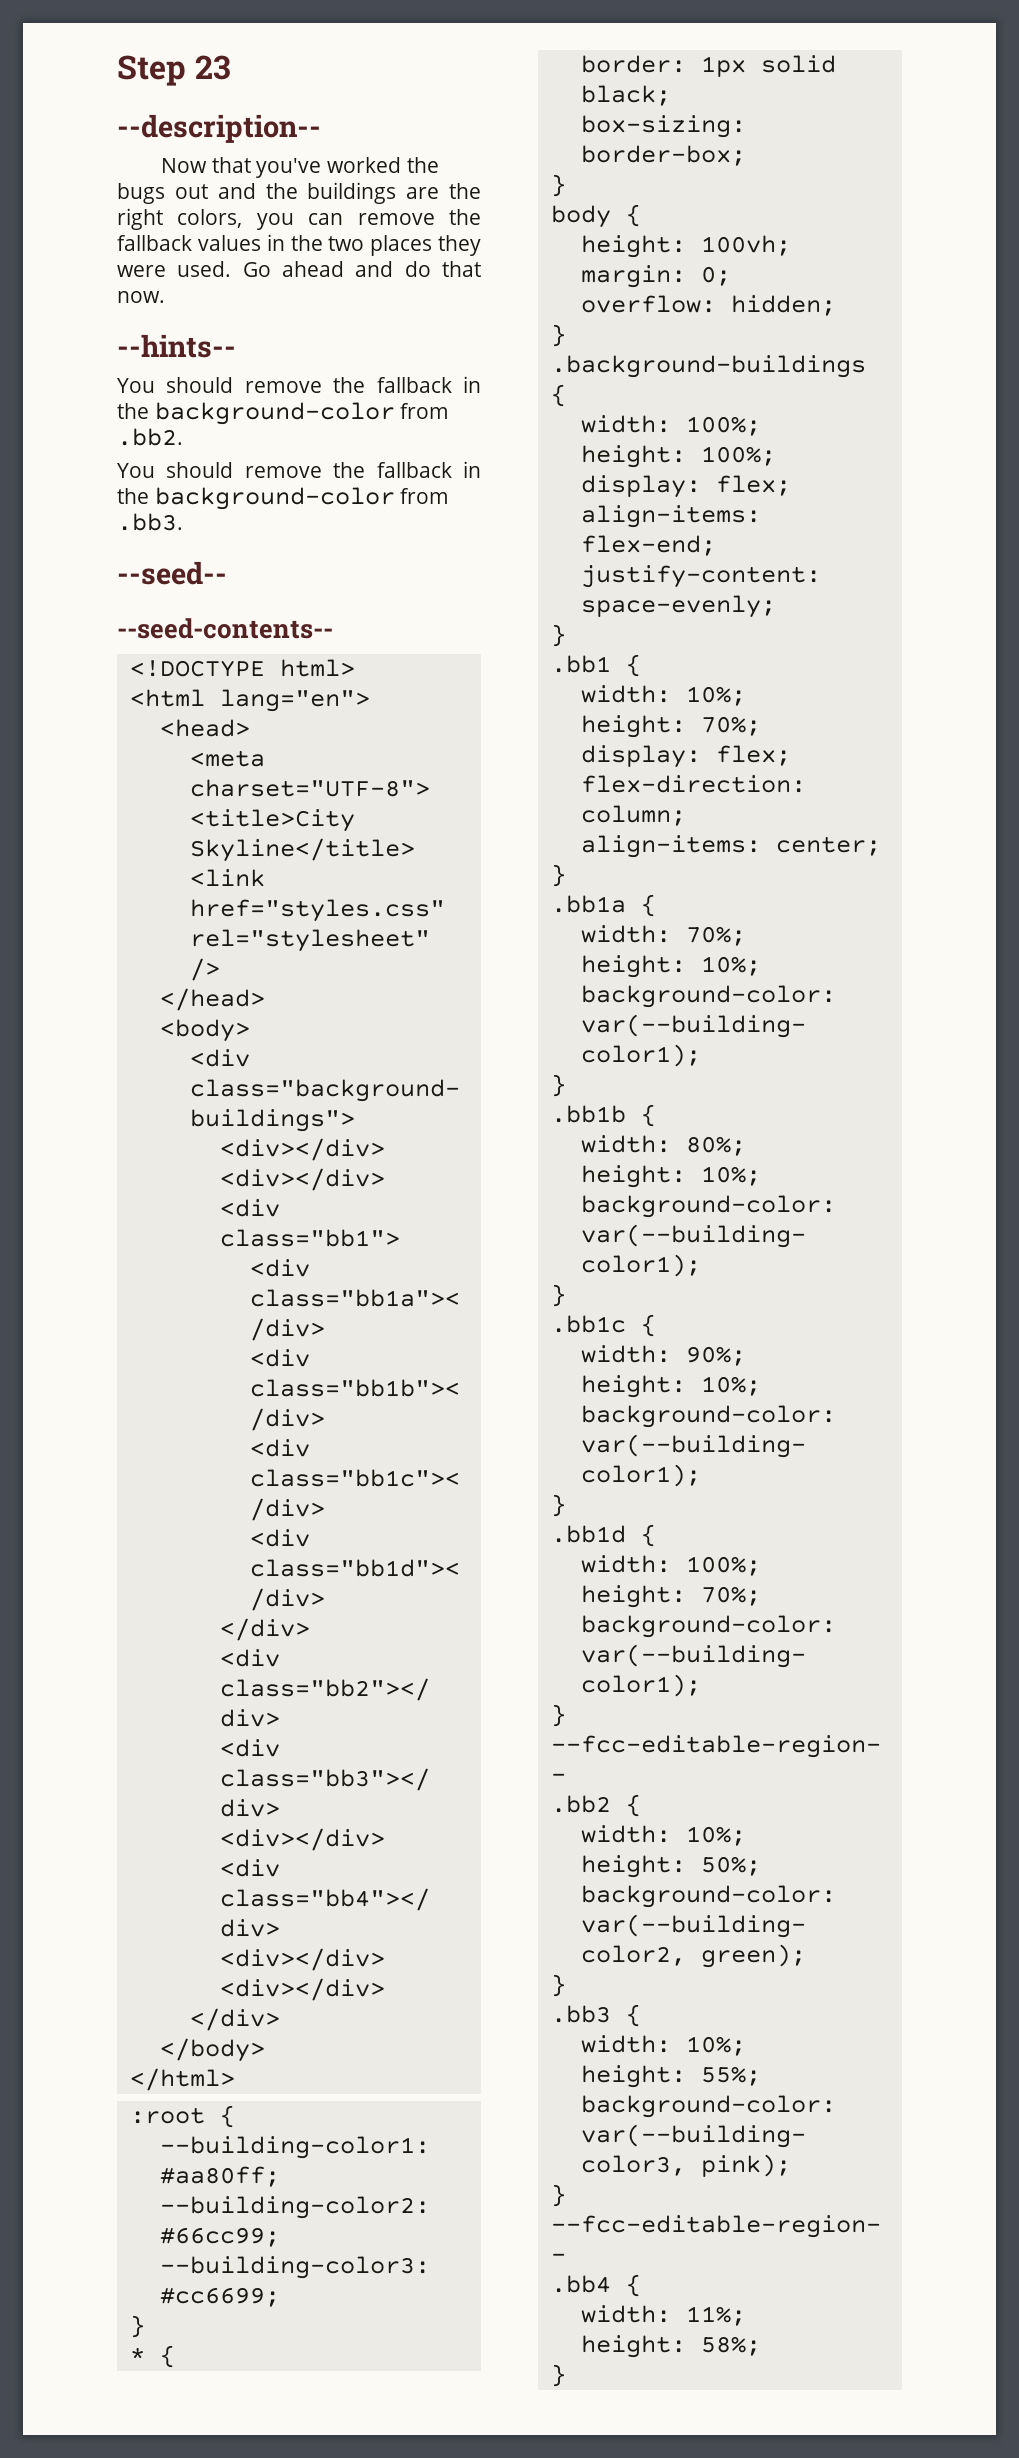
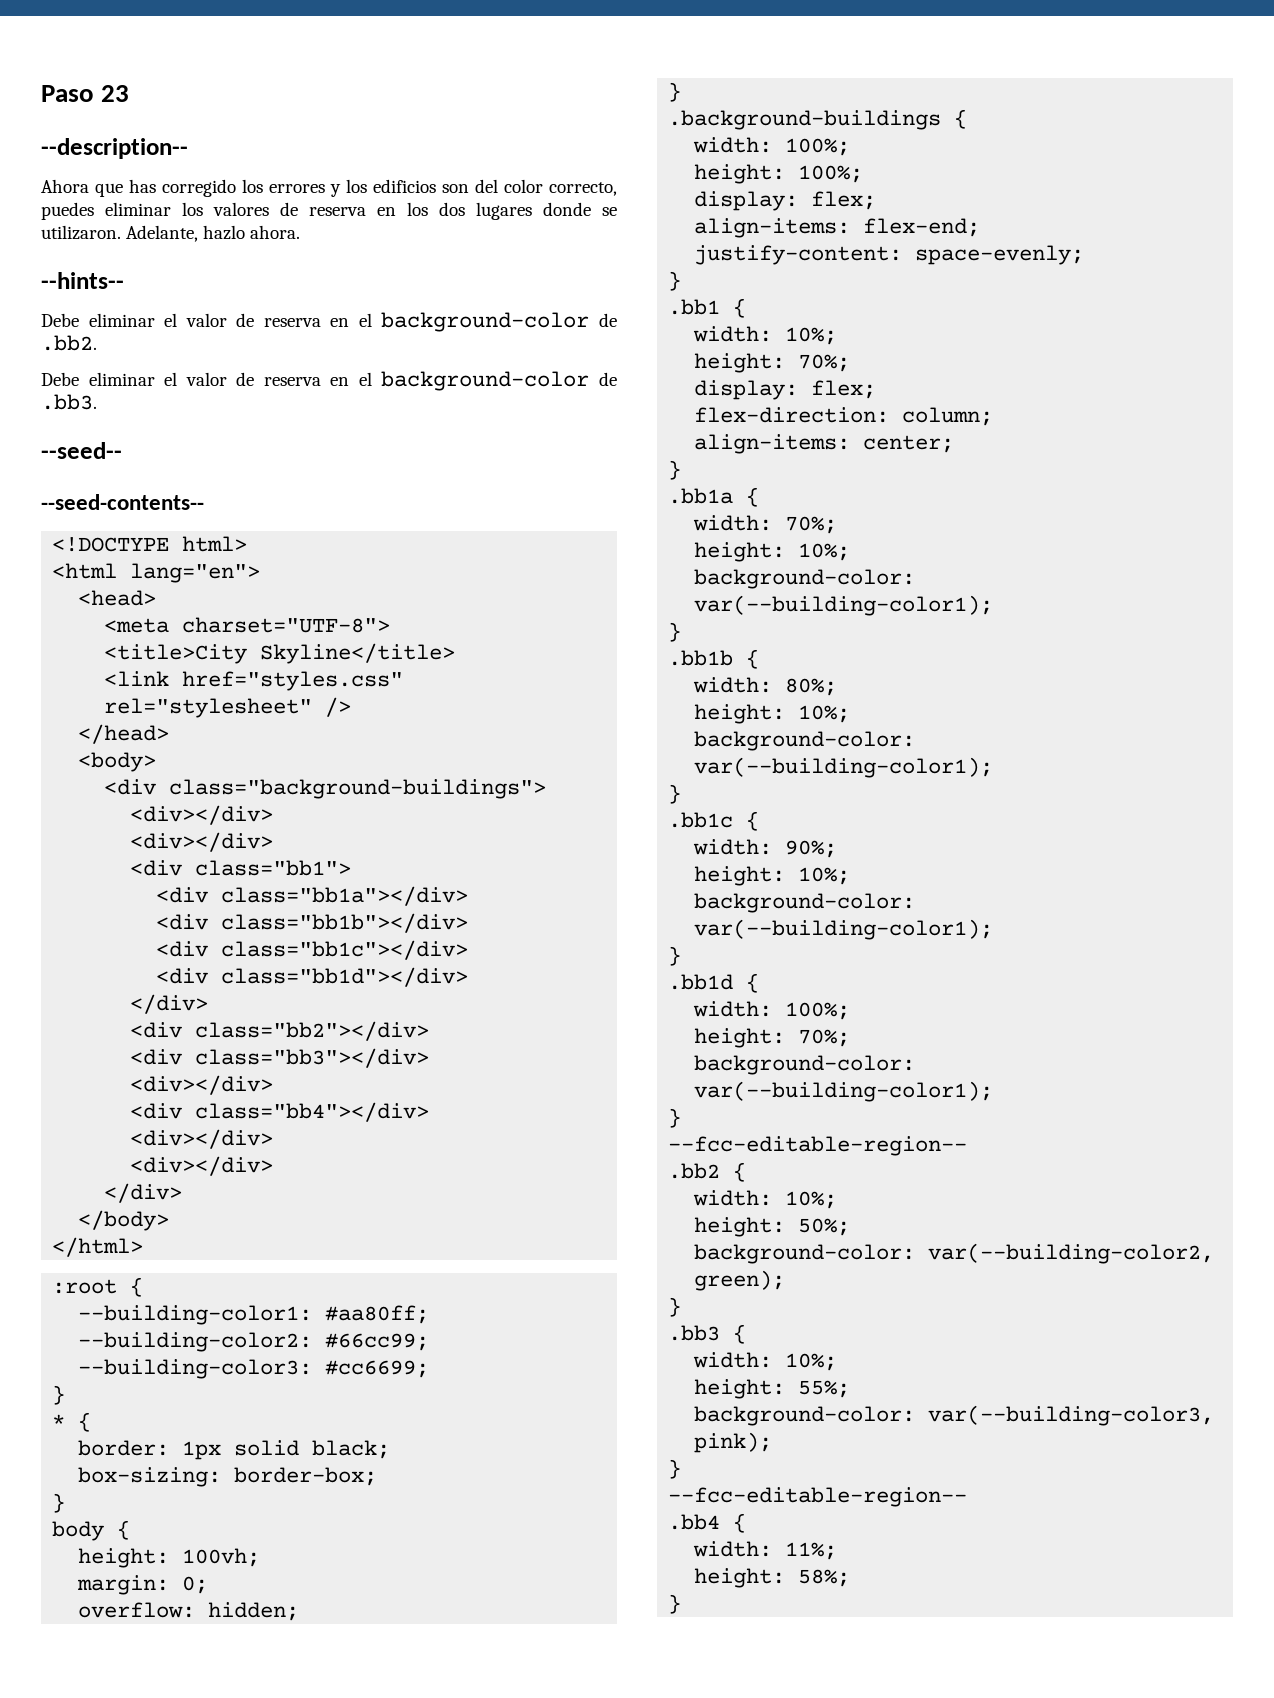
[117,55,186,86] Step -> [41,85,94,102] Paso
[160,157,439,178] [117,182,481,204] [117,208,481,230] [117,234,482,256] [117,261,481,277] [117,291,165,303] [117,334,236,358] [117,376,481,393] [117,402,450,425] [117,428,183,446] [117,461,481,478] [117,487,450,510] Now that you've worked the bugs out and the buildings are the right colors, you can remove the fallback values in the two places they were used. Go ahead and do that now. // --hints-- // You should remove the fallback in the background-color from .bb2. // You should remove the fallback in the background-color from -> [41,179,617,197] [41,202,617,220] [41,225,301,242] [41,272,124,289] [41,312,617,332] [41,335,97,351] [41,371,617,391] Ahora que has corregido los errores y los edificios son del color correcto, puedes eliminar los valores de reserva en los dos lugares donde se utilizaron. Adelante, hazlo ahora. // --hints-- // Debe eliminar el valor de reserva en el background-color de .bb2. // Debe eliminar el valor de reserva en el background-color de

